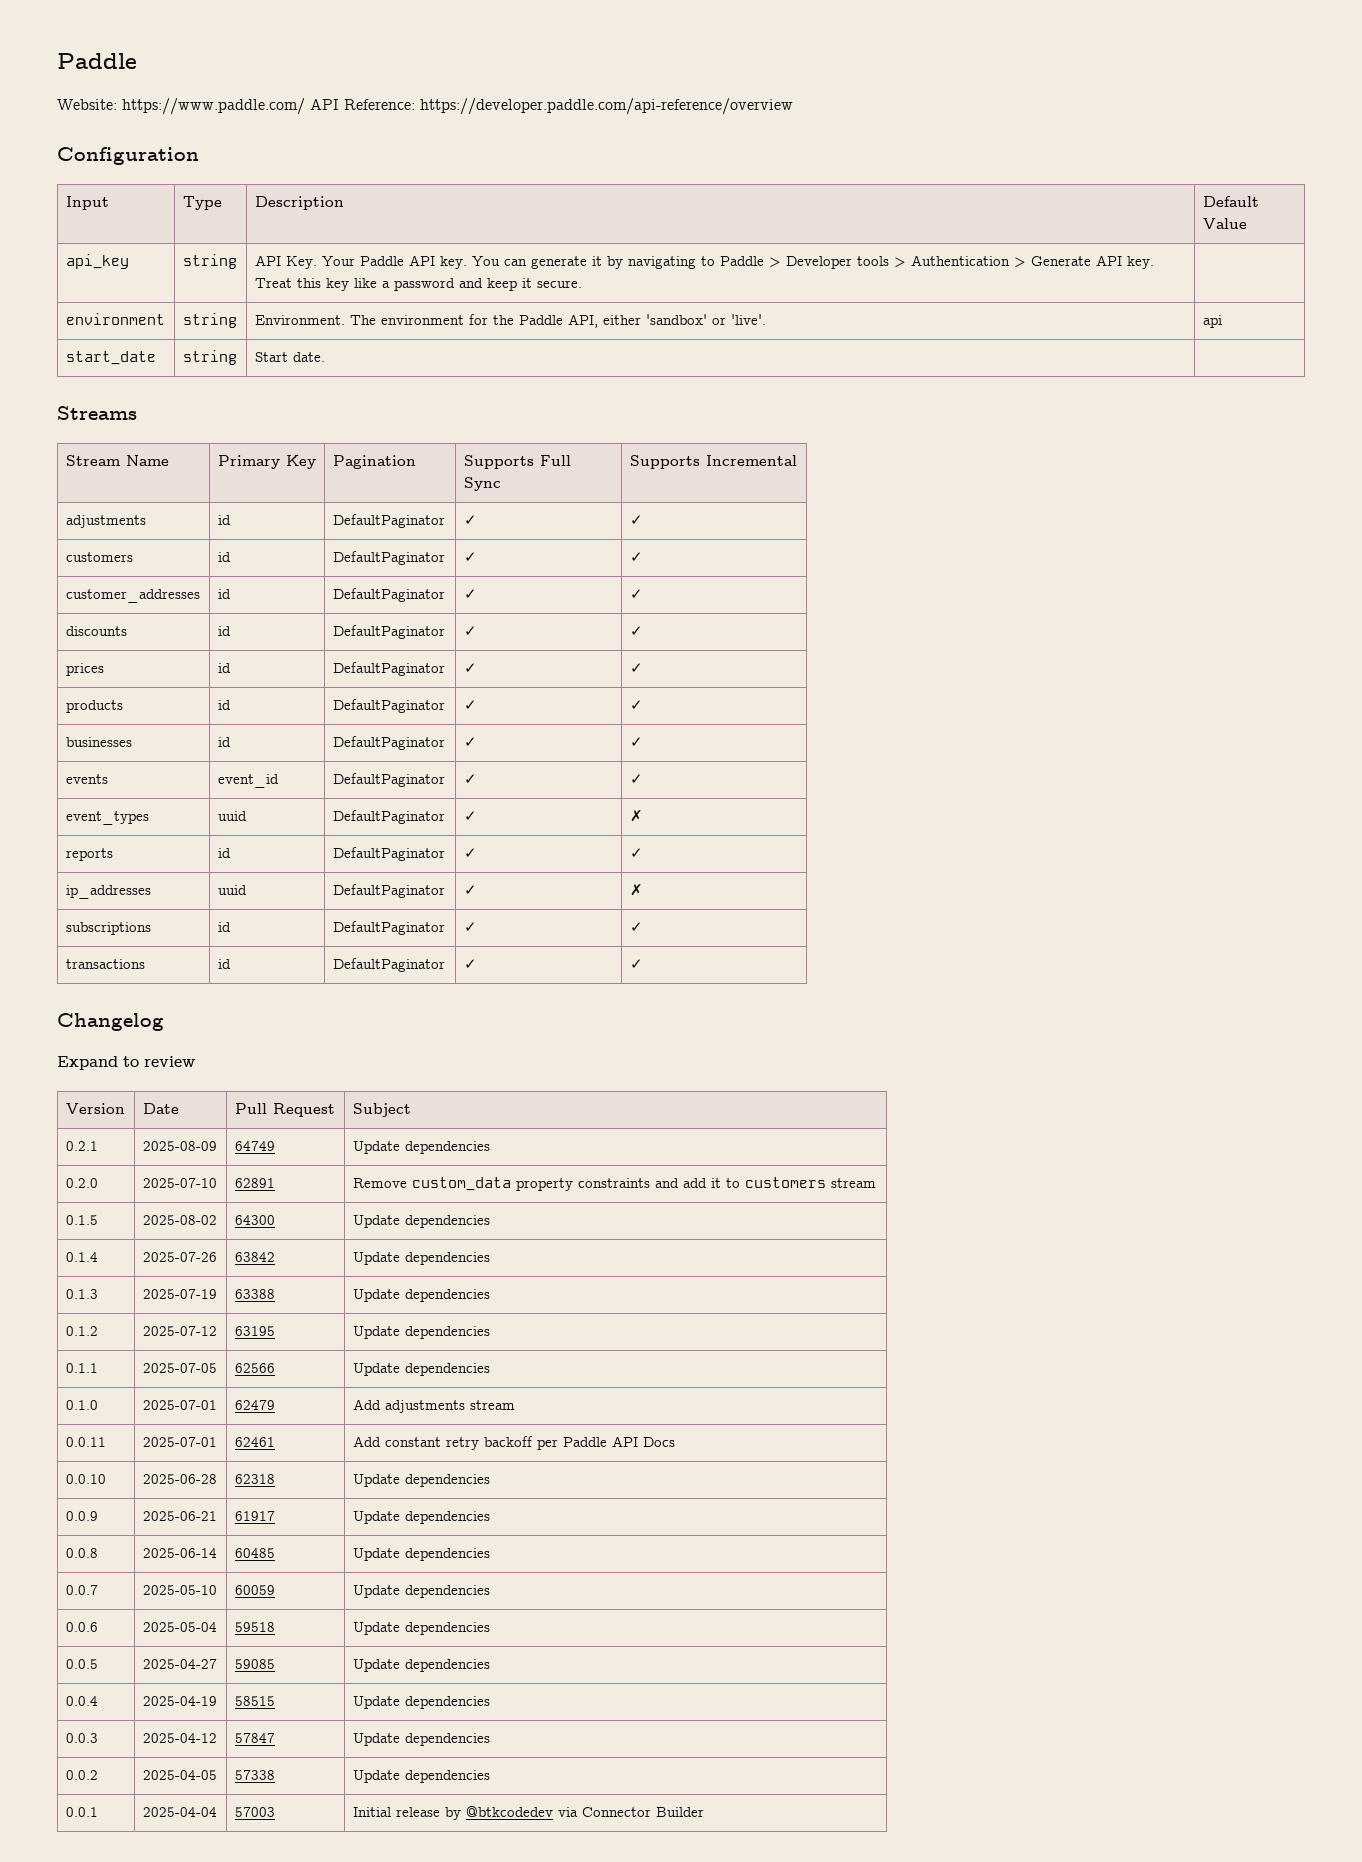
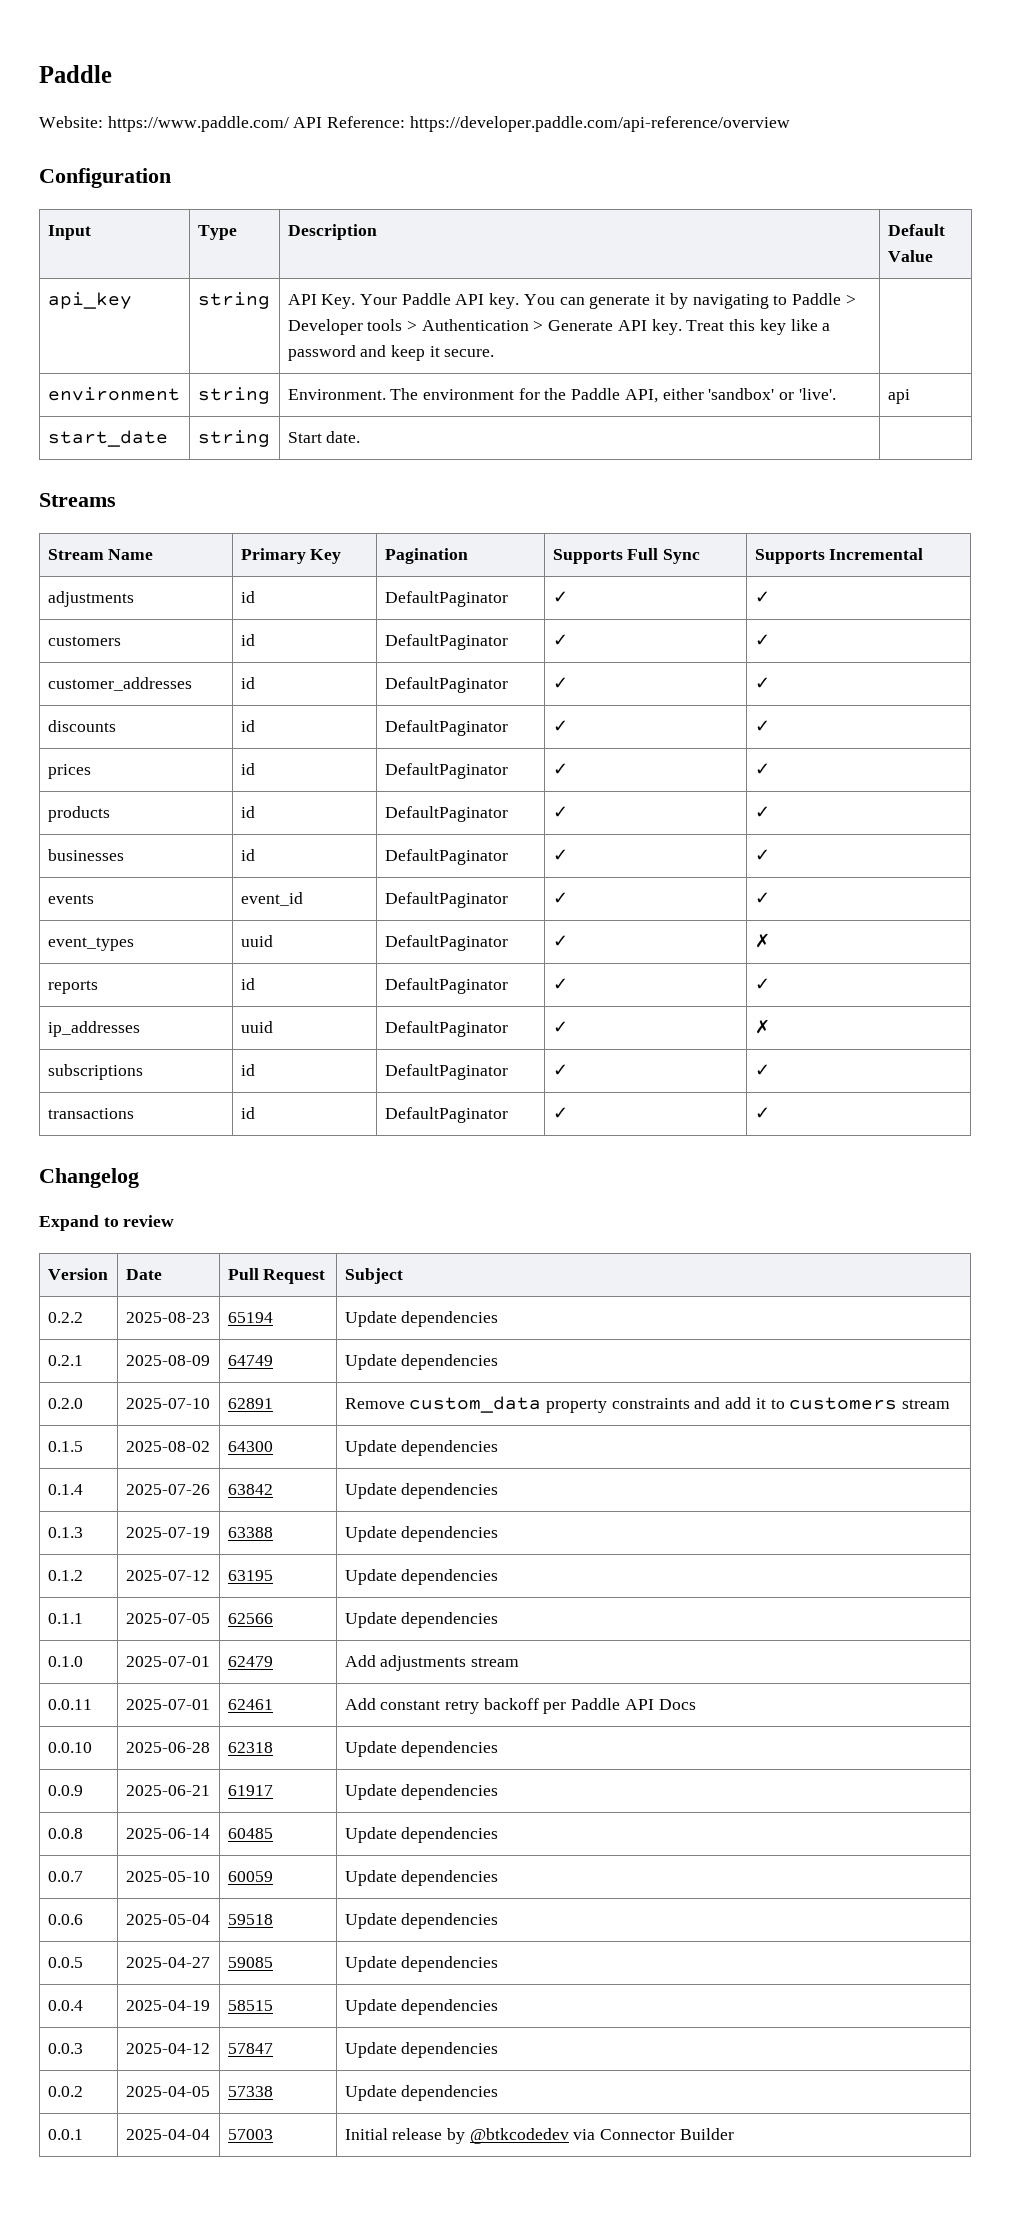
(411, 1110) none -> [47,1312,83,1323] [125,1312,210,1323] [227,1312,273,1323] [344,1311,499,1327] // 0.2.2 | 2025-08-23 | 65194 | Update dependencies

